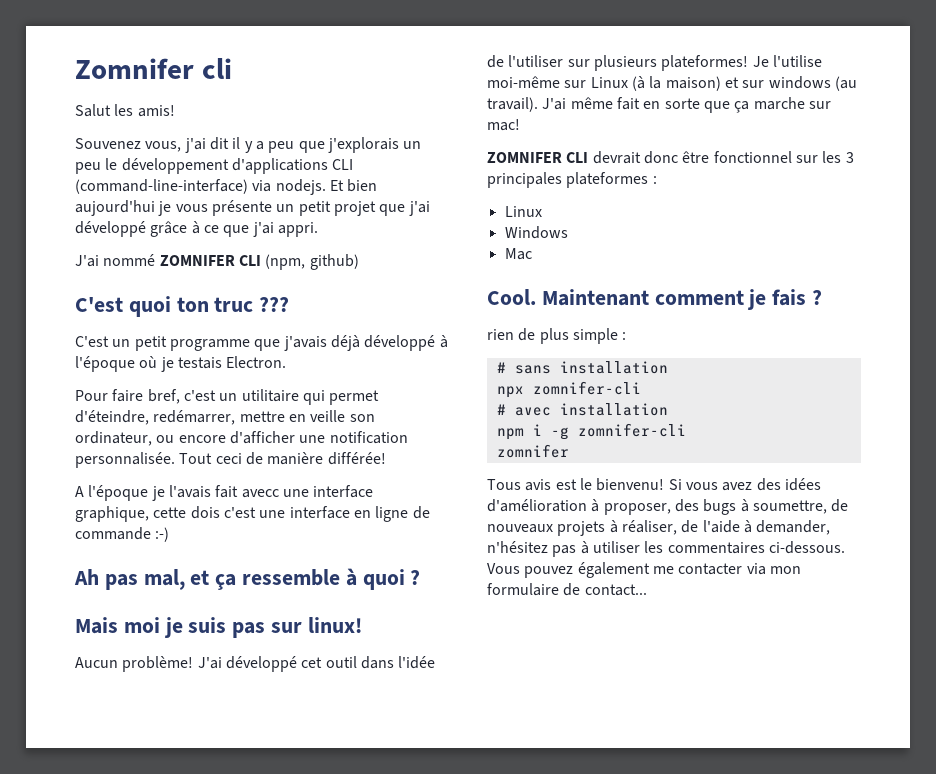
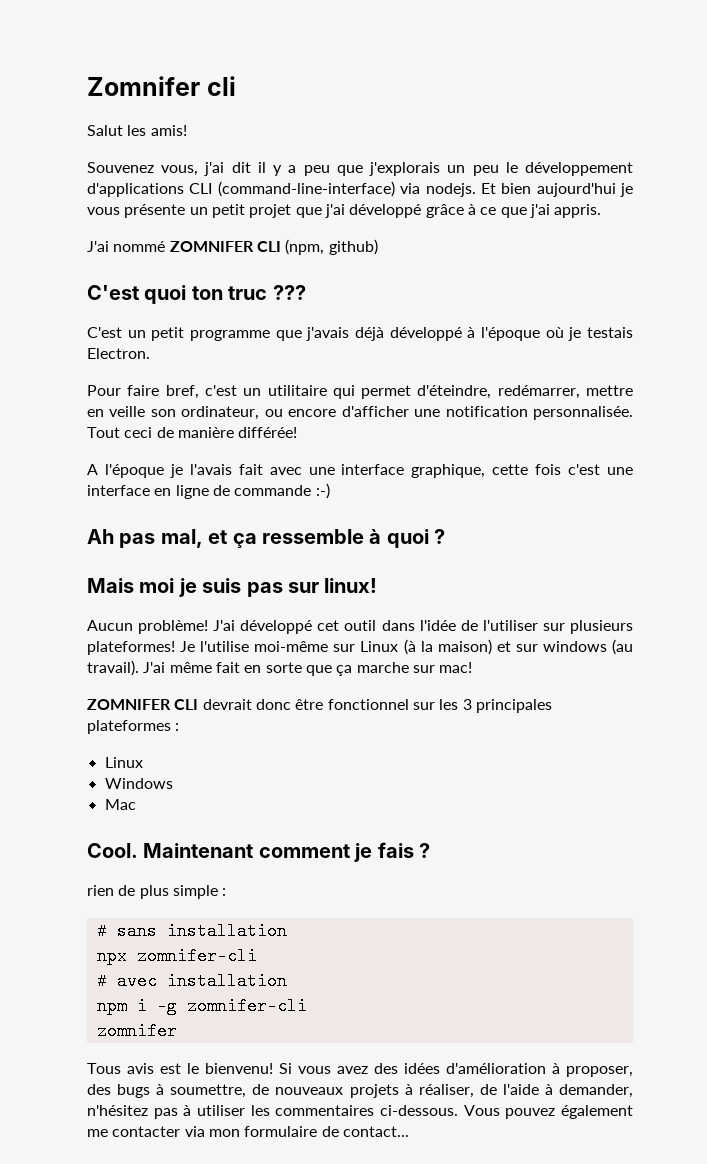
[277,222,318,237] appri. -> [554,204,602,218] appris.
[241,489,279,498] avecc -> [269,467,302,475] avec
[190,506,220,519] dois -> [535,464,562,475] fois

